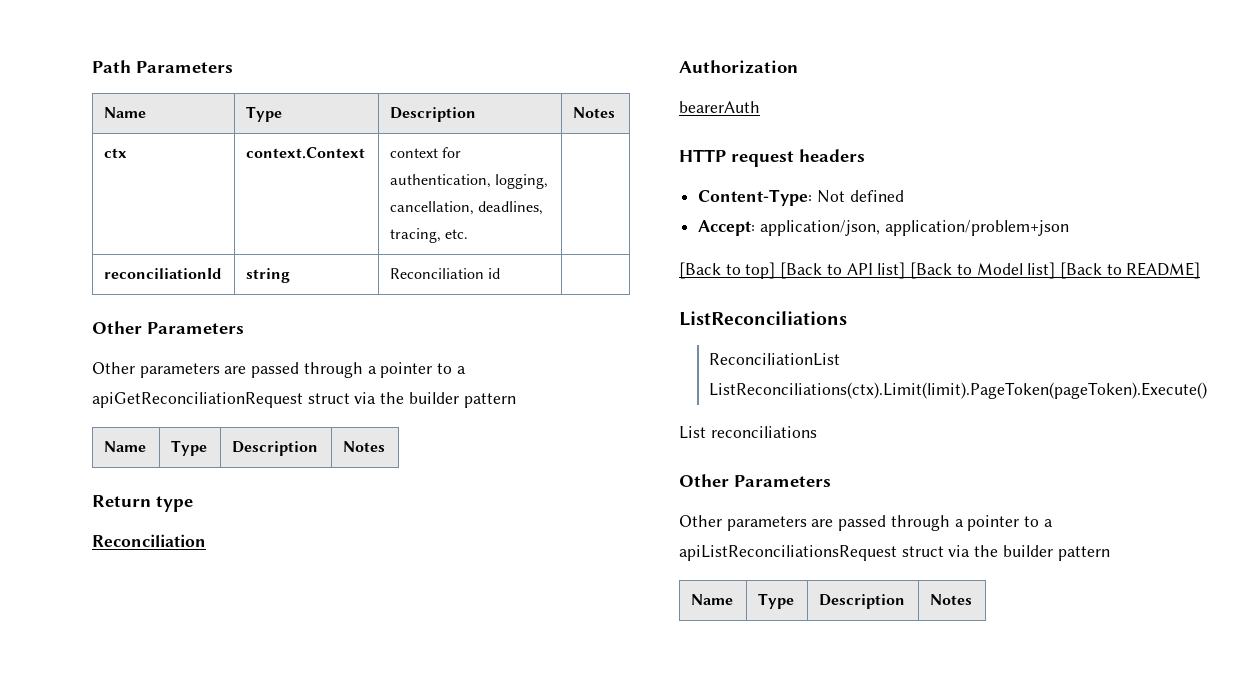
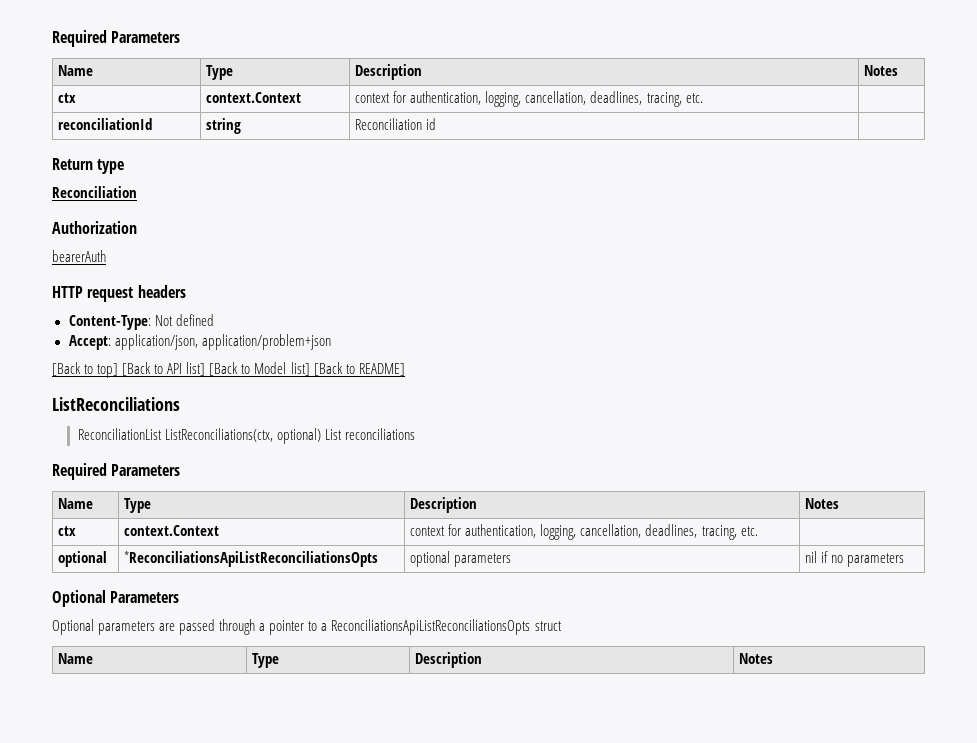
[92,60,131,73] Path -> [52,30,107,47] Required
[92,321,244,334] [92,362,466,378] [92,392,516,408] [104,441,147,452] [171,440,208,456] [232,441,319,456] [343,441,386,452] // Other Parameters // Other parameters are passed through a pointer to a apiGetReconciliationRequest struct via the builder pattern // Name | Type | Description | Notes -> (437, 124) none
[708,382,1207,399] ListReconciliations(ctx).Limit(limit).PageToken(pageToken).Execute() // -> [164,428,321,444] ListReconciliations(ctx, optional)
[679,474,831,487] [679,515,1053,531] [679,545,1110,561] Other Parameters // Other parameters are passed through a pointer to a apiListReconciliationsRequest struct via the builder pattern -> [52,463,181,480] [58,498,94,509] [124,498,152,513] [410,497,478,513] [805,498,840,509] [58,526,77,536] [124,525,220,536] [410,524,758,540] [58,551,108,567] [124,551,379,567] [410,551,512,567] [805,551,905,567] [52,590,180,607] [52,619,562,635] Required Parameters // Name | Type | Description | Notes // ctx | context.Context | context for authentication, logging, cancellation, deadlines, tracing, etc. | // optional | *ReconciliationsApiListReconciliationsOpts | optional parameters | nil if no parameters // Optional Parameters // Optional parameters are passed through a pointer to a ReconciliationsApiListReconciliationsOpts struct

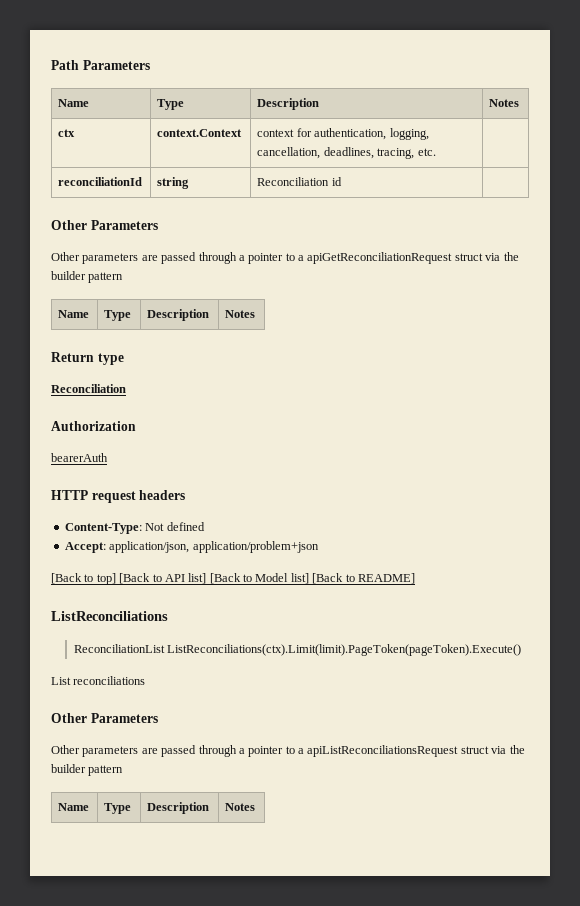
[52,30,107,47] Required -> [51,60,79,70] Path
(437, 124) none -> [51,220,158,230] [51,252,519,264] [51,271,124,283] [58,310,90,318] [104,310,132,321] [147,309,210,321] [225,310,256,318] // Other Parameters // Other parameters are passed through a pointer to a apiGetReconciliationRequest struct via the builder pattern // Name | Type | Description | Notes
[164,428,321,444] ListReconciliations(ctx, optional) -> [167,644,522,656] ListReconciliations(ctx).Limit(limit).PageToken(pageToken).Execute() //
[52,463,181,480] [58,498,94,509] [124,498,152,513] [410,497,478,513] [805,498,840,509] [58,526,77,536] [124,525,220,536] [410,524,758,540] [58,551,108,567] [124,551,379,567] [410,551,512,567] [805,551,905,567] [52,590,180,607] [52,619,562,635] Required Parameters // Name | Type | Description | Notes // ctx | context.Context | context for authentication, logging, cancellation, deadlines, tracing, etc. | // optional | *ReconciliationsApiListReconciliationsOpts | optional parameters | nil if no parameters // Optional Parameters // Optional parameters are passed through a pointer to a ReconciliationsApiListReconciliationsOpts struct -> [51,713,158,723] [51,745,525,757] [51,764,124,776] Other Parameters // Other parameters are passed through a pointer to a apiListReconciliationsRequest struct via the builder pattern

